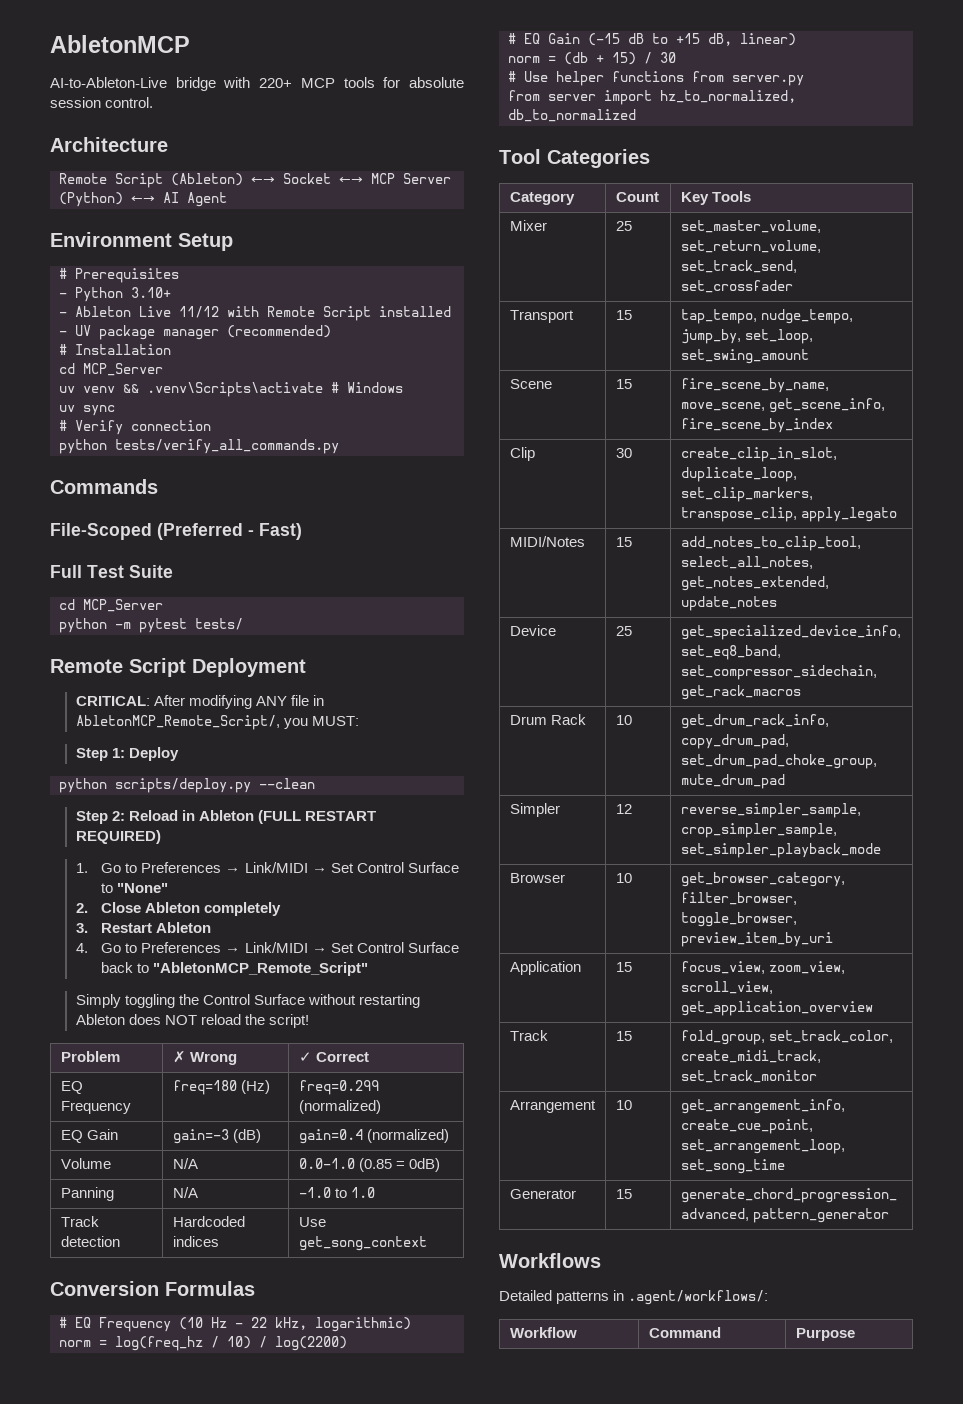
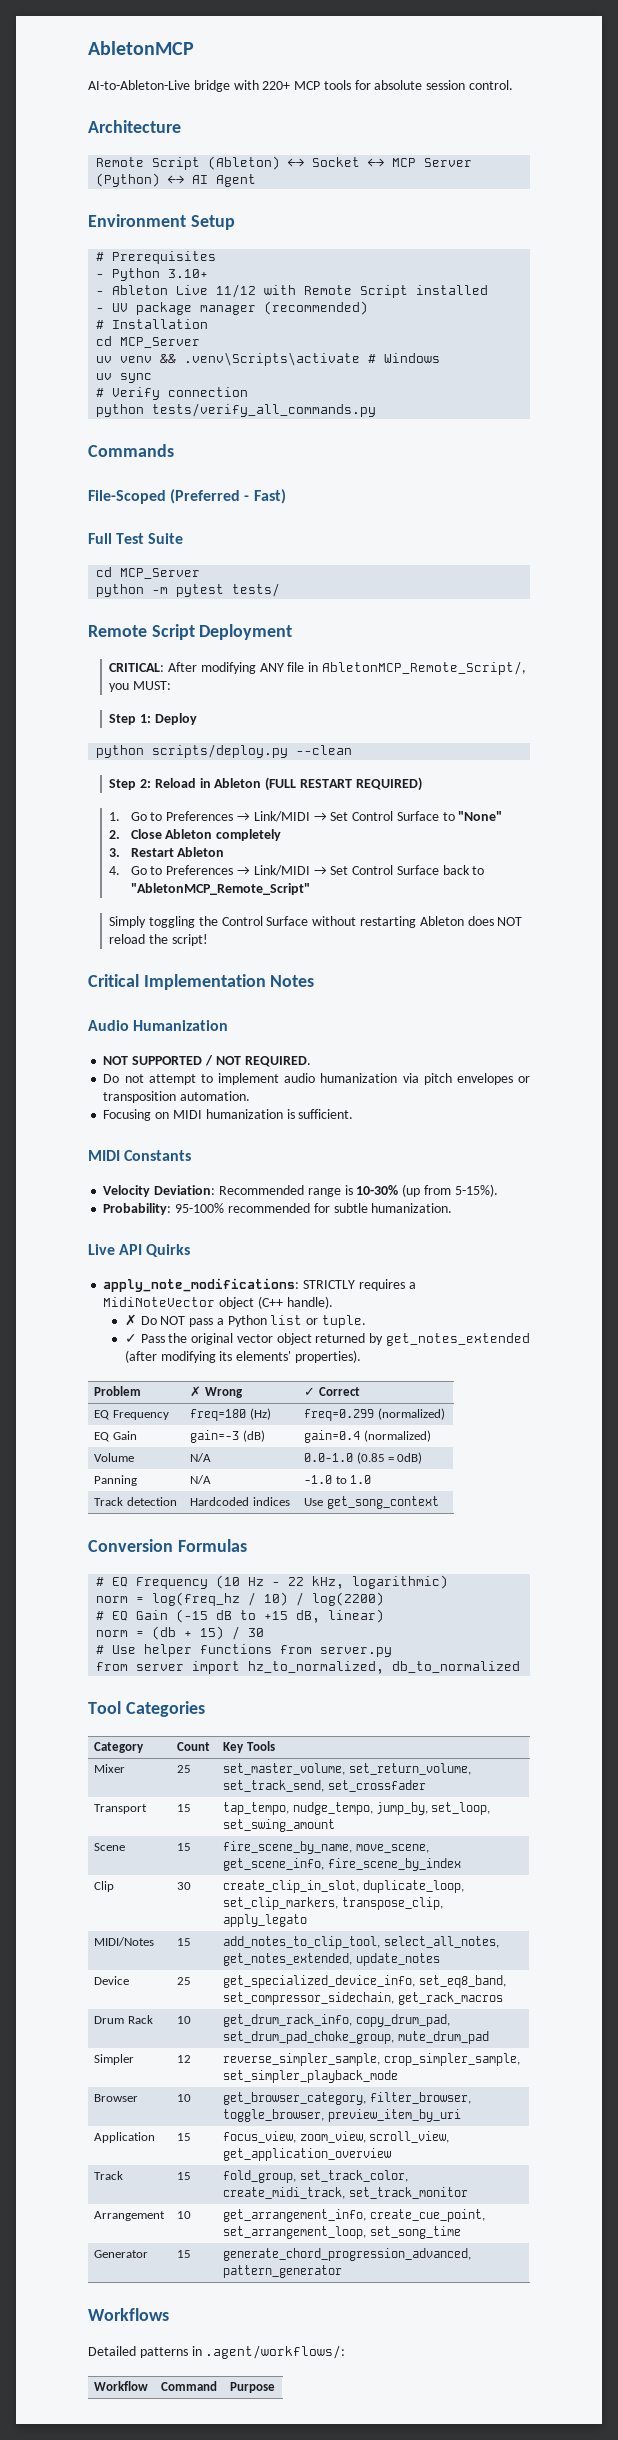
(309, 1021) none -> [88,974,315,990] [88,1020,229,1031] [103,1055,311,1067] [103,1073,531,1085] [103,1091,251,1103] [103,1109,354,1121] [88,1150,192,1161] [103,1184,498,1197] [103,1203,453,1215] [88,1244,191,1257] [103,1278,416,1292] [103,1296,333,1309] [124,1314,366,1328] [124,1333,530,1346] [124,1350,361,1363] // Critical Implementation Notes // Audio Humanization // NOT SUPPORTED / NOT REQUIRED. // Do not attempt to implement audio humanization via pitch envelopes or transposition automation. // Focusing on MIDI humanization is sufficient. // MIDI Constants // Velocity Deviation: Recommended range is 10-30% (up from 5-15%). // Probability: 95-100% recommended for subtle humanization. // Live API Quirks // apply_note_modifications: STRICTLY requires a MidiNoteVector object (C++ handle). // ✗ Do NOT pass a Python list or tuple. // ✓ Pass the original vector object returned by get_notes_extended (after modifying its elements' properties).

